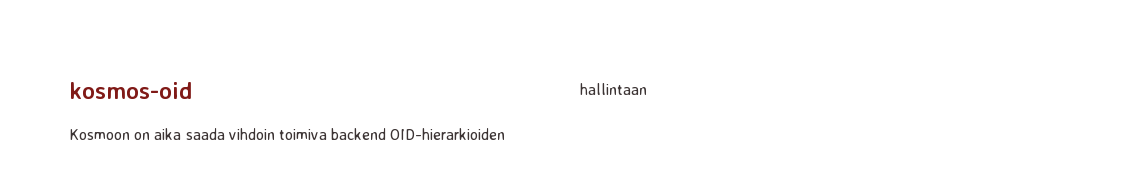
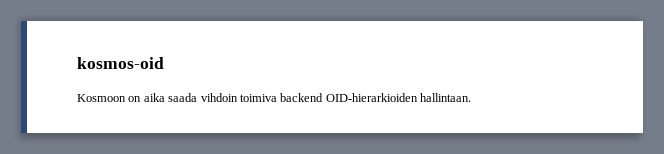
[580,83,647,95] hallintaan -> [420,93,471,102] hallintaan.

